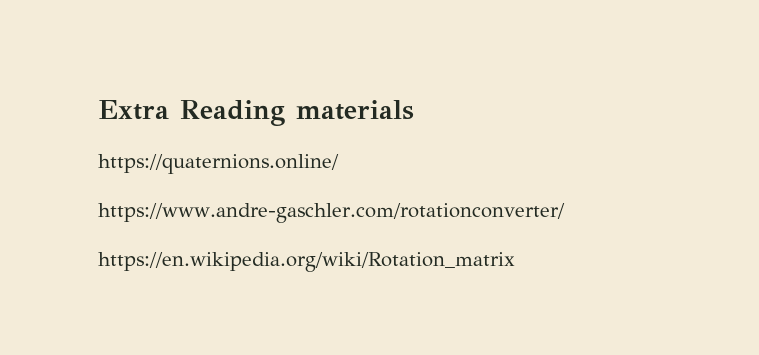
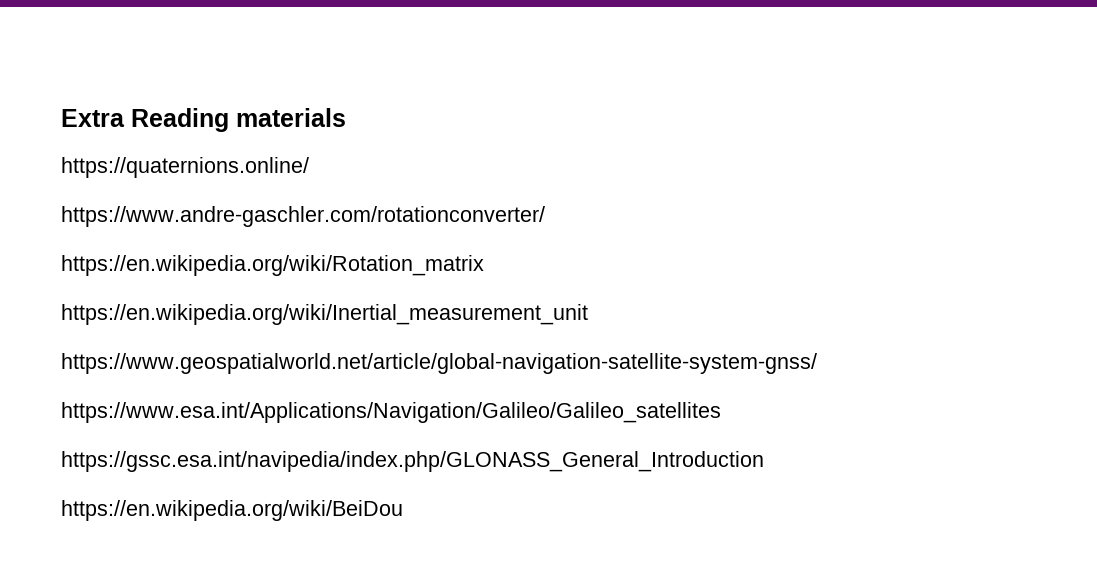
(515, 262) none -> [61,304,588,325] [61,353,817,374] [61,402,721,423] [61,451,764,472] [61,500,403,521] // https://en.wikipedia.org/wiki/Inertial_measurement_unit // https://www.geospatialworld.net/article/global-navigation-satellite-system-gnss/ // https://www.esa.int/Applications/Navigation/Galileo/Galileo_satellites // https://gssc.esa.int/navipedia/index.php/GLONASS_General_Introduction // https://en.wikipedia.org/wiki/BeiDou

